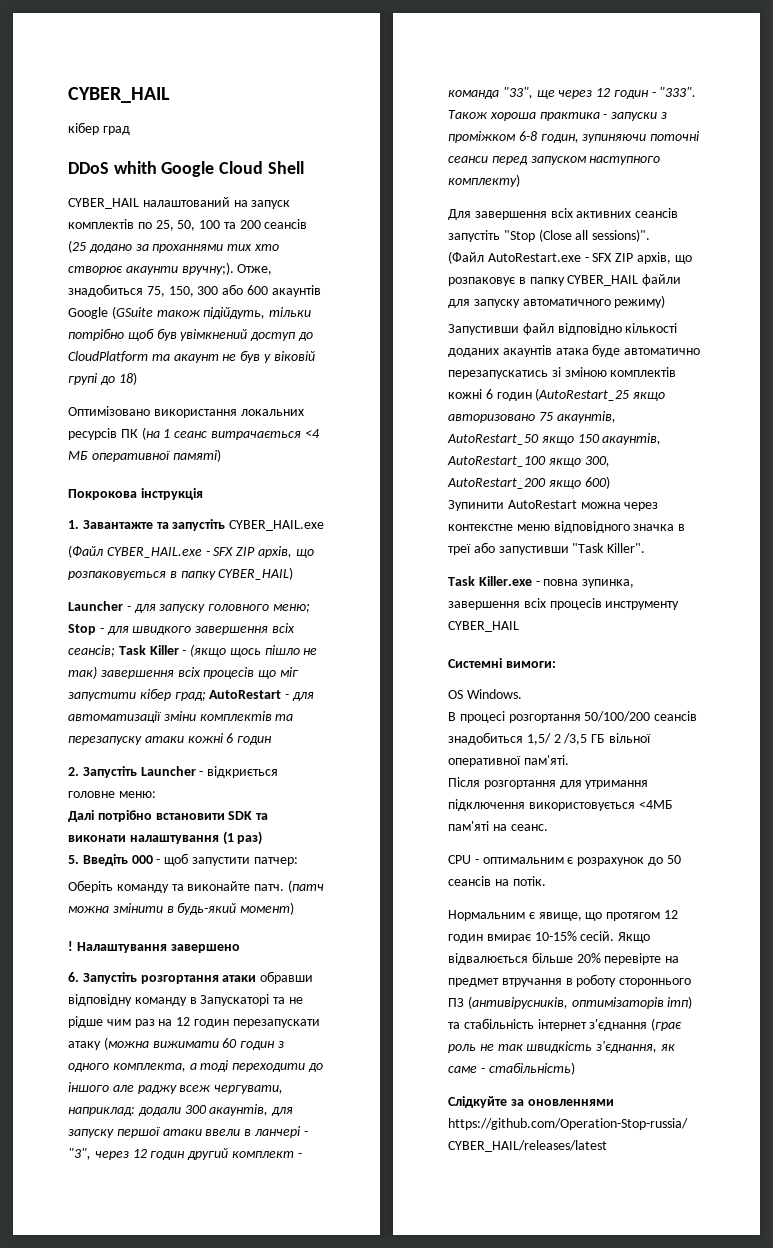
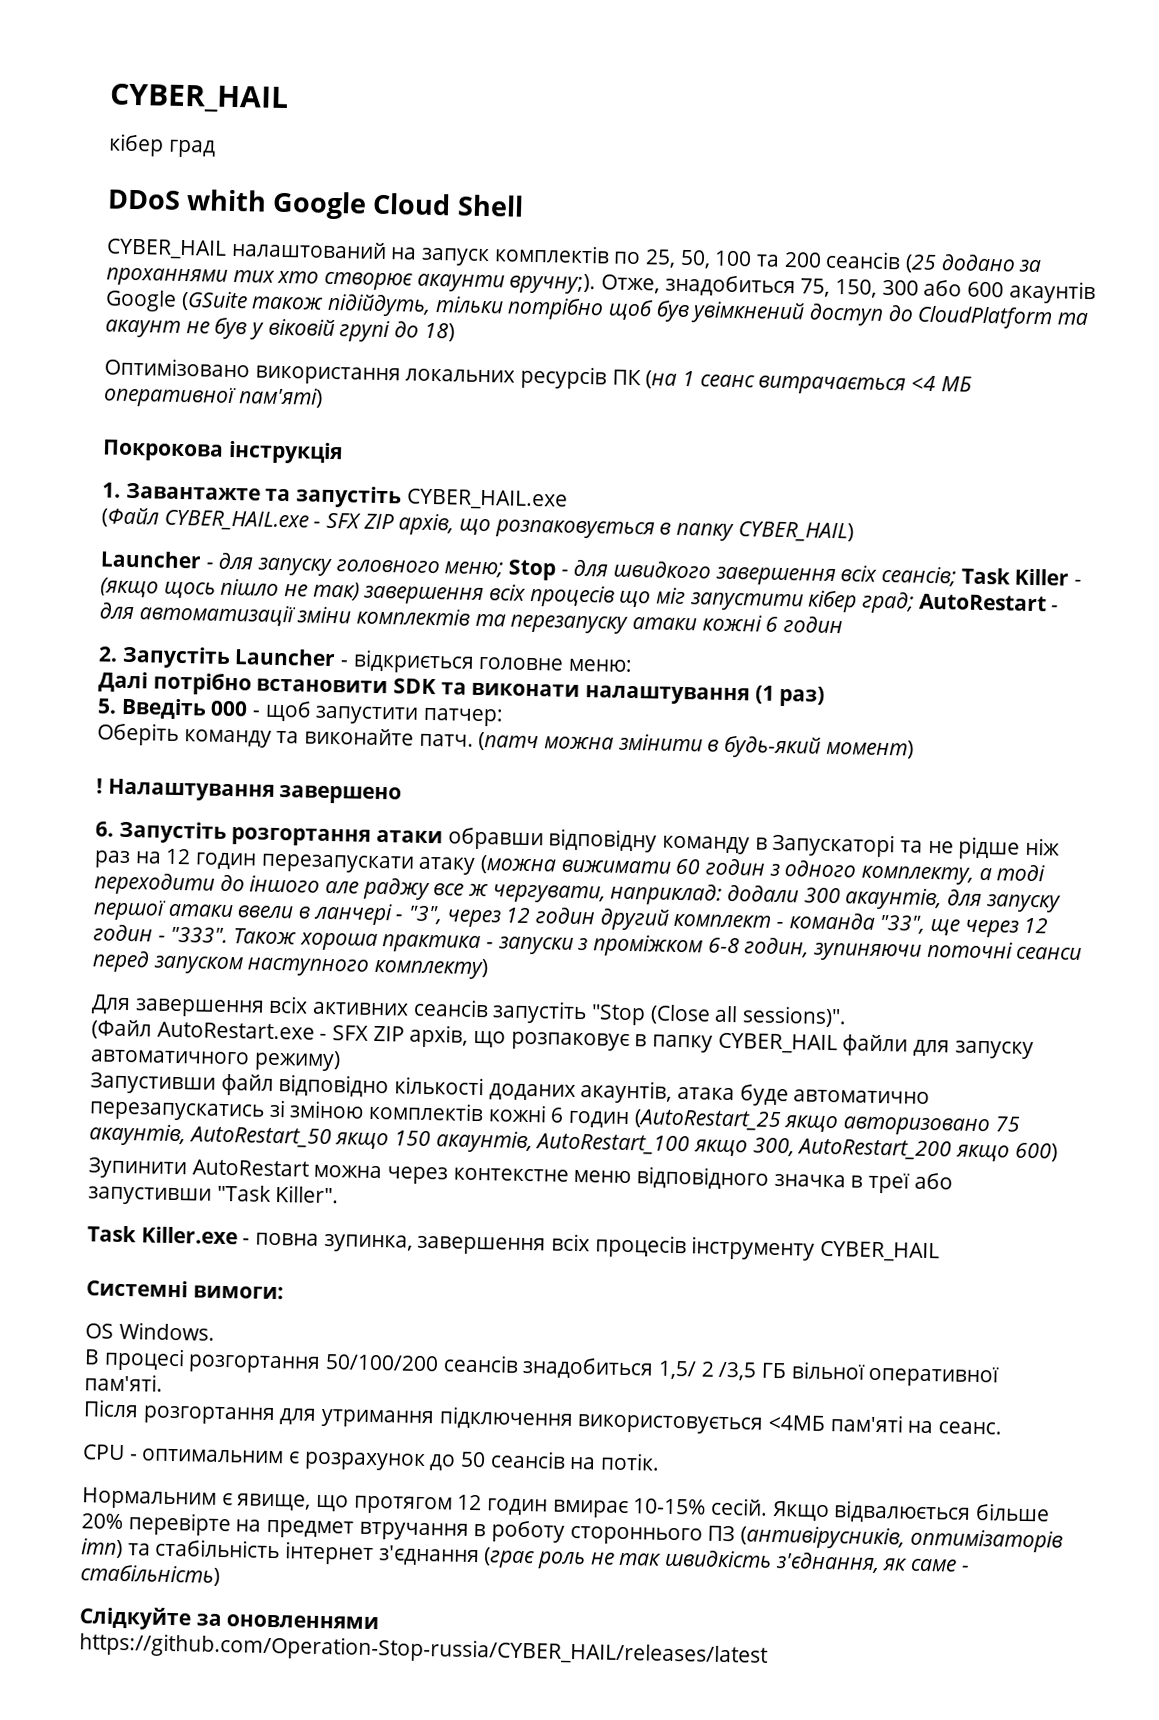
[172,449,221,462] памяті) -> [237,387,323,408] пам'яті)
[106,1019,131,1026] чим -> [1025,837,1061,856] ніж
[112,1063,186,1072] комплекта, -> [861,865,975,885] комплекту,
[179,1085,212,1092] всеж -> [433,883,490,897] все ж
[502,345,552,357] акаунтів -> [580,1080,673,1104] акаунтів,
[605,601,680,610] инструменту -> [691,1236,816,1261] інструменту

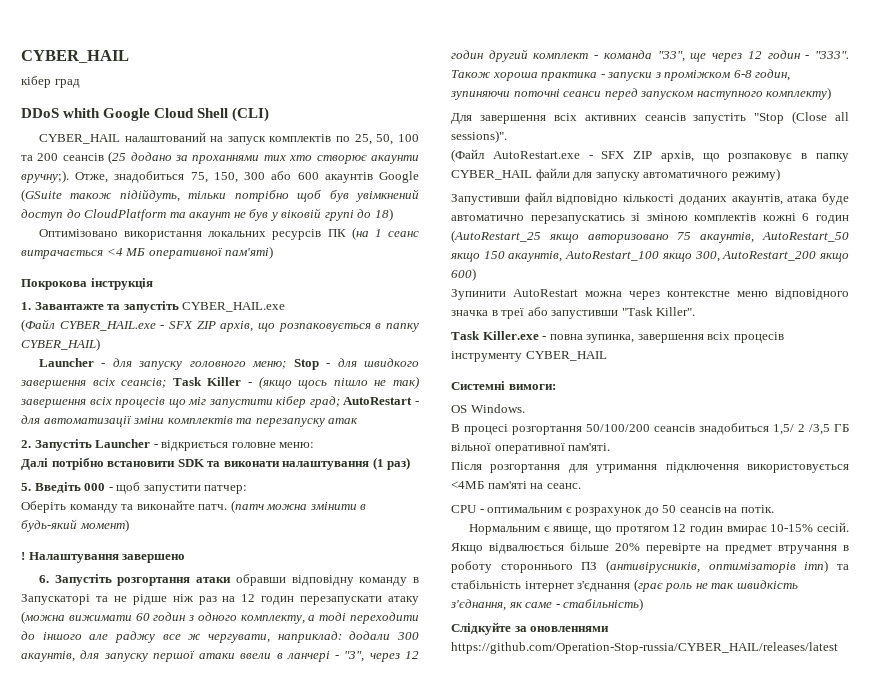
(524, 205) none -> [232,107,270,122] (CLI)
[632,614,844,634] атаки кожні 6 годин -> [328,418,359,424] атак

